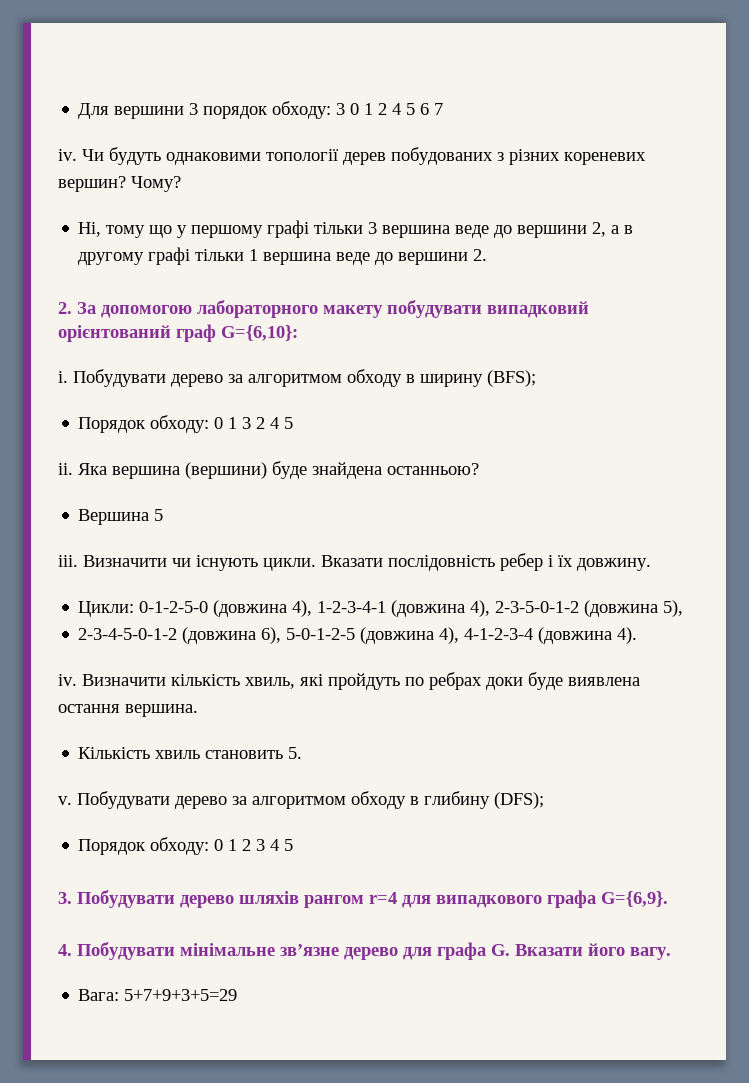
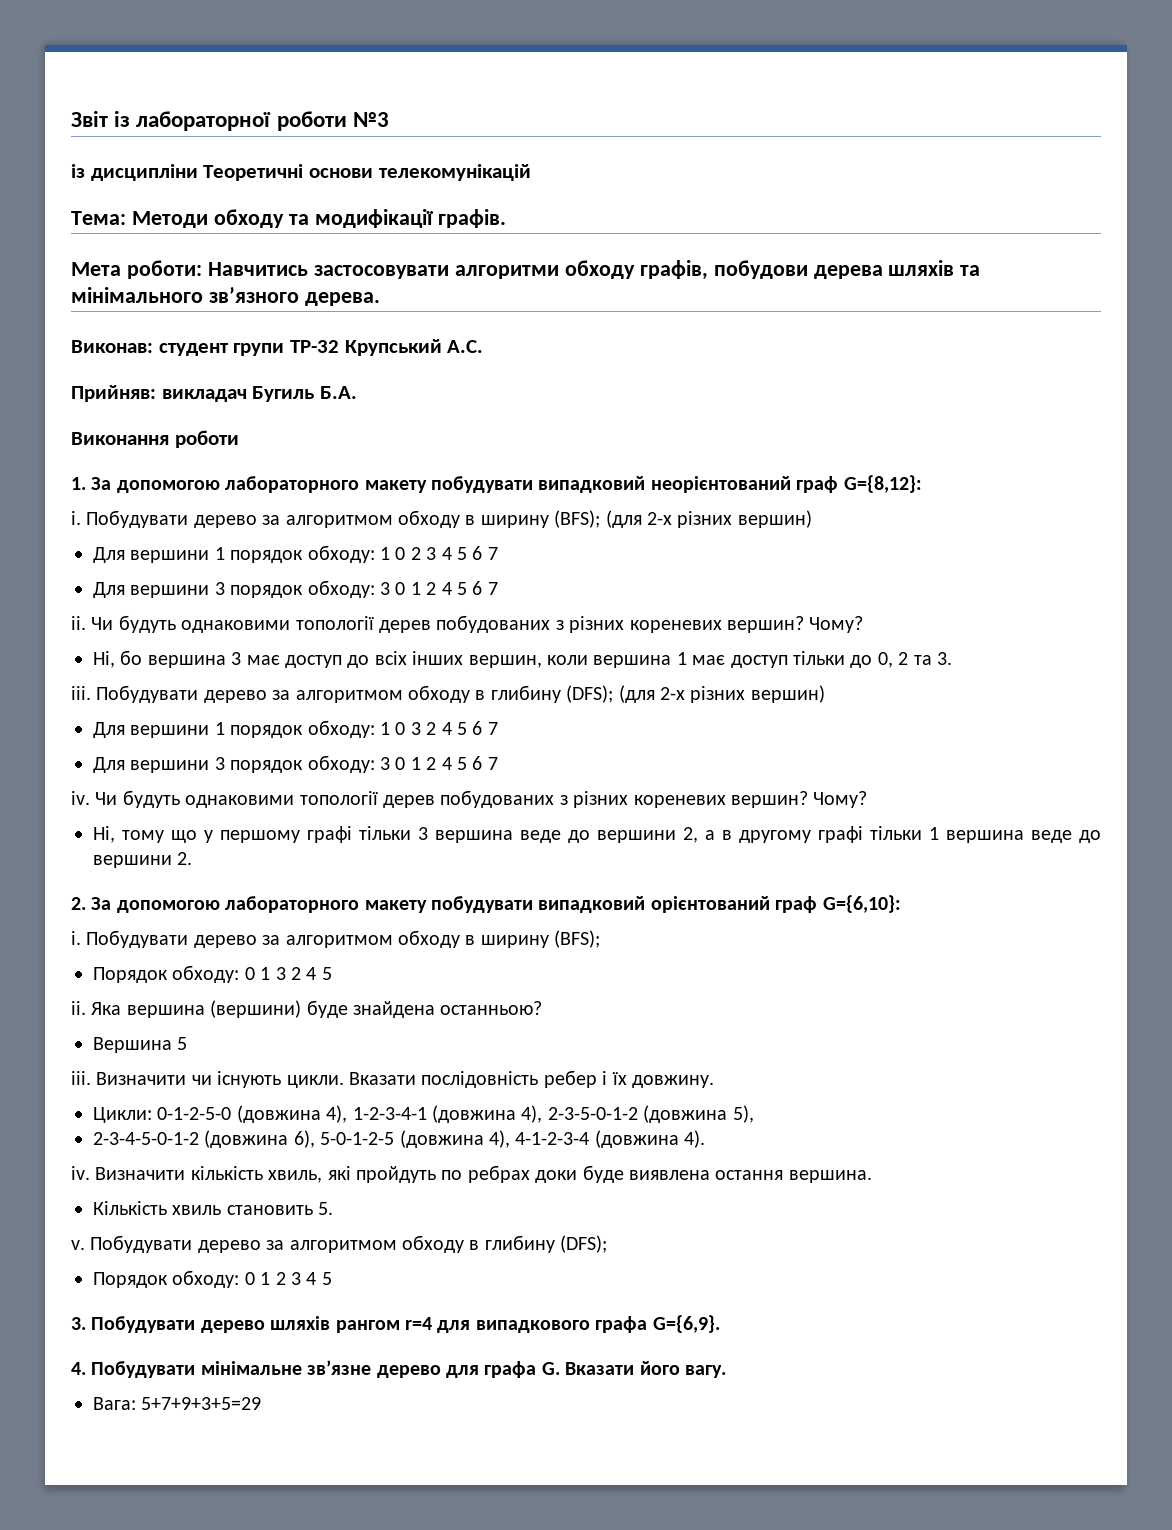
(78, 111) none -> [71,111,389,131] [71,164,531,181] [71,209,506,228] [71,260,981,280] [71,287,380,306] [71,339,484,356] [71,385,358,402] [71,430,239,448] [71,475,922,493] [71,510,812,528] [93,545,498,563] [93,580,498,598] [71,615,864,633] [93,650,952,668] [71,685,825,703] [93,720,498,738] Звіт із лабораторної роботи №3 // із дисципліни Теоретичні основи телекомунікацій // Тема: Методи обходу та модифікації графів. // Мета роботи: Навчитись застосовувати алгоритми обходу графів, побудови дерева шляхів та мінімального зв’язного дерева. // Виконав: студент групи ТР-32 Крупський А.С. // Прийняв: викладач Бугиль Б.А. // Виконання роботи // 1. За допомогою лабораторного макету побудувати випадковий неорієнтований граф G={8,12}: // i. Побудувати дерево за алгоритмом обходу в ширину (BFS); (для 2-х різних вершин) // Для вершини 1 порядок обходу: 1 0 2 3 4 5 6 7 // Для вершини 3 порядок обходу: 3 0 1 2 4 5 6 7 // ii. Чи будуть однаковими топології дерев побудованих з різних кореневих вершин? Чому? // Ні, бо вершина 3 має доступ до всіх інших вершин, коли вершина 1 має доступ тільки до 0, 2 та 3. // iii. Побудувати дерево за алгоритмом обходу в глибину (DFS); (для 2-х різних вершин) // Для вершини 1 порядок обходу: 1 0 3 2 4 5 6 7 //

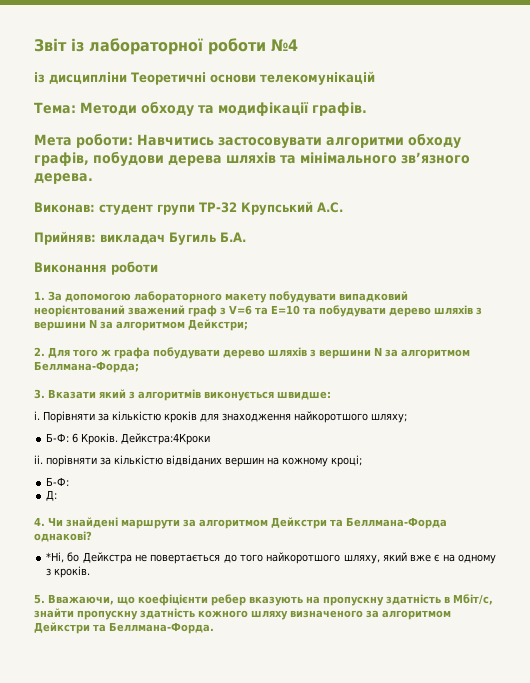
[352,112,389,127] №3 -> [271,39,298,51] №4
[796,475,922,493] [71,510,812,528] [93,545,498,563] [93,580,498,598] [71,615,864,633] [93,650,952,668] [71,685,825,703] [93,720,498,738] [93,755,498,773] [71,790,868,808] [93,826,1101,843] [93,852,193,868] [71,895,901,913] [71,930,601,948] [93,965,332,983] [71,1000,543,1018] [93,1037,188,1053] [71,1070,714,1088] [93,1105,754,1123] [93,1130,706,1148] [71,1165,872,1183] [93,1201,334,1215] [71,1235,608,1253] [93,1270,332,1288] [71,1315,720,1333] [71,1360,726,1378] [93,1397,262,1410] граф G={8,12}: // i. Побудувати дерево за алгоритмом обходу в ширину (BFS); (для 2-х різних вершин) // Для вершини 1 порядок обходу: 1 0 2 3 4 5 6 7 // Для вершини 3 порядок обходу: 3 0 1 2 4 5 6 7 // ii. Чи будуть однаковими топології дерев побудованих з різних кореневих вершин? Чому? // Ні, бо вершина 3 має доступ до всіх інших вершин, коли вершина 1 має доступ тільки до 0, 2 та 3. // iii. Побудувати дерево за алгоритмом обходу в глибину (DFS); (для 2-х різних вершин) // Для вершини 1 порядок обходу: 1 0 3 2 4 5 6 7 // Для вершини 3 порядок обходу: 3 0 1 2 4 5 6 7 // iv. Чи будуть однаковими топології дерев побудованих з різних кореневих вершин? Чому? // Ні, тому що у першому графі тільки 3 вершина веде до вершини 2, а в другому графі тільки 1 вершина веде до вершини 2. // 2. За допомогою лабораторного макету побудувати випадковий орієнтований граф G={6,10}: // i. Побудувати дерево за алгоритмом обходу в ширину (BFS); // Порядок обходу: 0 1 3 2 4 5 // ii. Яка вершина (вершини) буде знайдена останньою? // Вершина 5 // iii. Визначити чи існують цикли. Вказати послідовність ребер і їх довжину. // Цикли: 0-1-2-5-0 (довжина 4), 1-2-3-4-1 (довжина 4), 2-3-5-0-1-2 (довжина 5), // 2-3-4-5-0-1-2 (довжина 6), 5-0-1-2-5 (довжина 4), 4-1-2-3-4 (довжина 4). // iv. Визначити кількість хвиль, які пройдуть по ребрах доки буде виявлена остання вершина. // Кількість хвиль становить 5. // v. Побудувати дерево за алгоритмом обходу в глибину (DFS); // Порядок обходу: 0 1 2 3 4 5 // 3. Побудувати дерево шляхів рангом r=4 для випадкового графа G={6,9}. // 4. Побудувати мінімальне зв’язне дерево для графа G. Вказати його вагу. // Вага: 5+7+9+3+5=29 -> [128,305,482,317] [34,319,248,331] [34,347,470,359] [34,361,139,373] [34,389,331,401] [34,411,407,423] [46,433,211,445] [34,455,362,467] [46,477,70,486] [46,490,58,501] [34,517,447,529] [34,531,92,542] [46,552,497,564] [46,566,91,578] [34,594,493,606] [34,608,451,620] [34,622,214,634] зважений граф з V=6 та E=10 та побудувати дерево шляхів з вершини N за алгоритмом Дейкстри; // 2. Для того ж графа побудувати дерево шляхів з вершини N за алгоритмом Беллмана-Форда; // 3. Вказати який з алгоритмів виконується швидше: // i. Порівняти за кількістю кроків для знаходження найкоротшого шляху; // Б-Ф: 6 Кроків. Дейкстра:4Кроки // ii. порівняти за кількістю відвіданих вершин на кожному кроці; // Б-Ф: // Д: // 4. Чи знайдені маршрути за алгоритмом Дейкстри та Беллмана-Форда однакові? // *Ні, бо Дейкстра не повертається до того найкоротшого шляху, який вже є на одному з кроків. // 5. Вважаючи, що коефіцієнти ребер вказують на пропускну здатність в Мбіт/с, знайти пропускну здатність кожного шляху визначеного за алгоритмом Дейкстри та Беллмана-Форда.

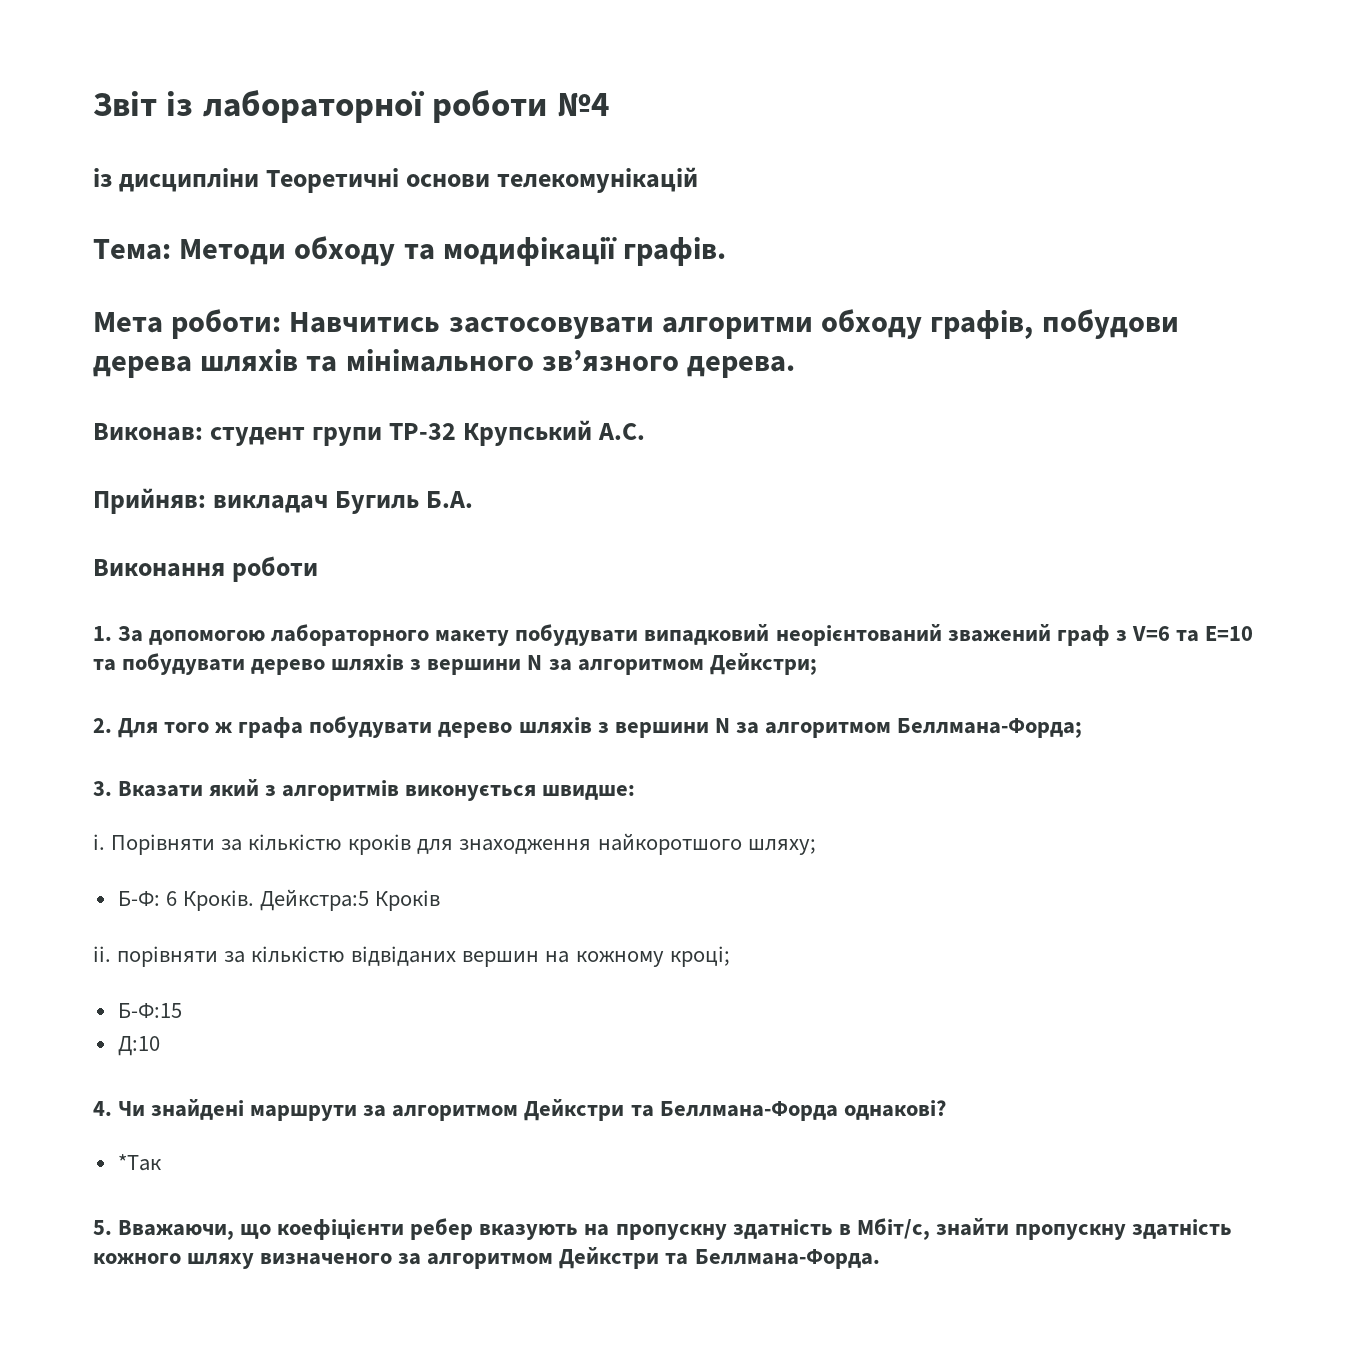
[121,433,211,445] Дейкстра:4Кроки -> [259,889,441,911] Дейкстра:5 Кроків
[46,477,70,486] [46,490,58,501] Б-Ф: // Д: -> [117,1003,182,1018] [117,1036,160,1056] Б-Ф:15 // Д:10
[46,552,497,564] [46,566,91,578] *Ні, бо Дейкстра не повертається до того найкоротшого шляху, який вже є на одному з кроків. -> [117,1154,161,1171] *Так

